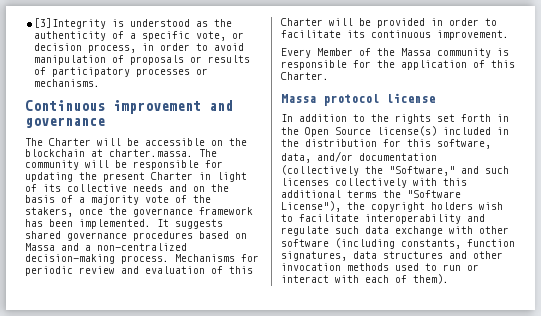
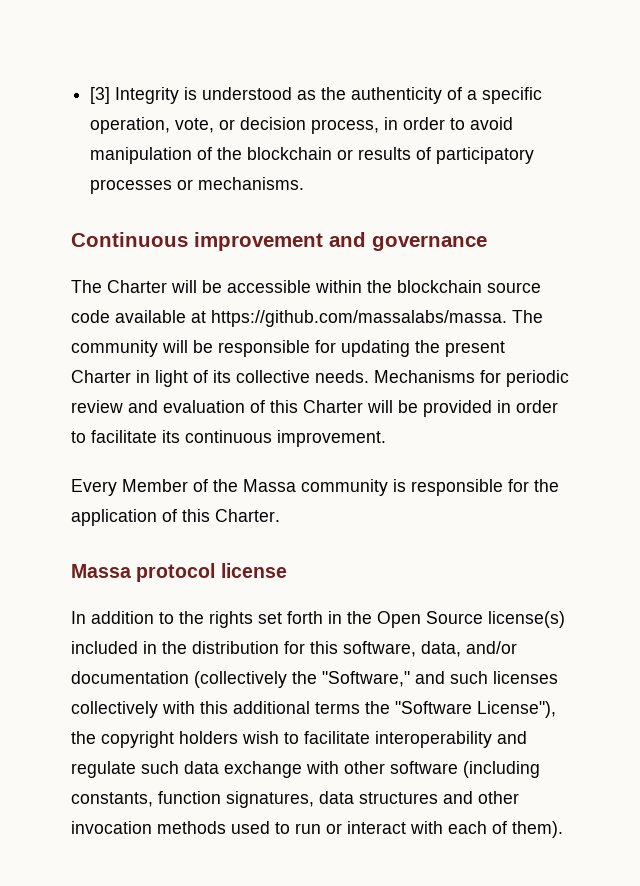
[34,18,107,29] [3]Integrity -> [90,87,180,104] [3] Integrity
(191, 36) none -> [90,117,171,134] operation,
[130,55,185,65] proposals -> [217,147,333,160] the blockchain
[211,138,247,146] [25,149,193,157] on the blockchain at charter.massa. -> [315,280,541,293] [71,310,507,327] within the blockchain source code available at https://github.com/massalabs/massa.
[133,184,229,192] [25,195,211,205] [25,207,253,217] [25,219,223,229] [25,231,247,241] [25,243,187,251] [25,254,169,264] needs and on the basis of a majority vote of the stakers, once the governance framework has been implemented. It suggests shared governance procedures based on Massa and a non-centralized decision-making process. -> [315,370,369,383] needs.

